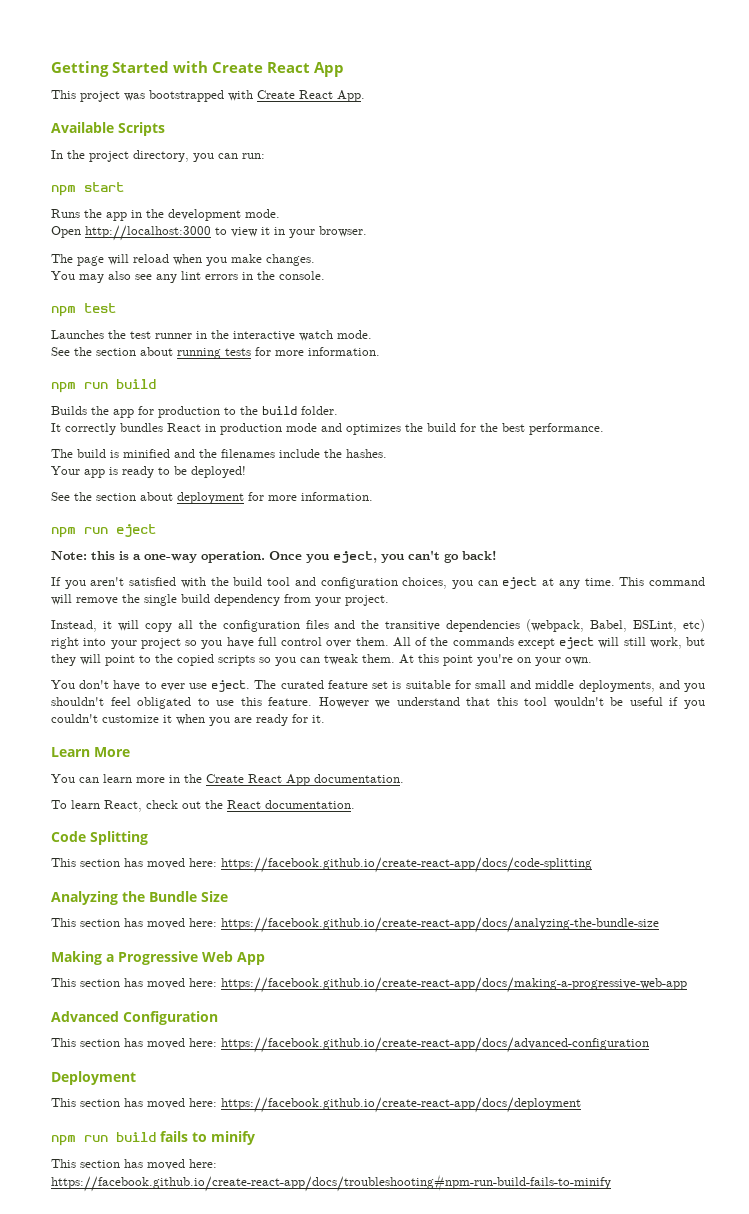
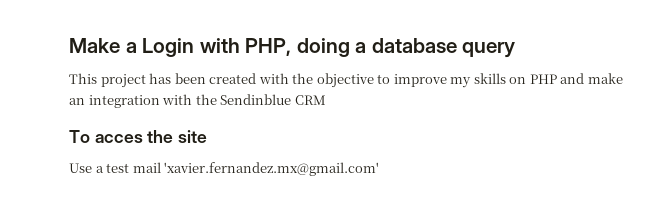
[51,61,344,77] [51,90,365,102] [51,122,165,136] [51,150,265,162] [51,182,124,196] [51,209,280,221] [51,225,367,241] [51,254,315,266] [51,271,325,283] [51,303,116,317] [51,330,372,341] [51,347,380,359] [51,379,156,393] [51,406,338,418] [51,423,604,435] [51,449,387,458] [51,466,246,478] [51,492,373,504] [51,524,156,538] [51,550,497,563] [51,577,705,589] [51,594,389,606] [51,619,705,632] [51,637,705,649] [51,654,592,666] [51,680,706,692] [51,697,705,709] [51,714,325,726] [51,747,130,757] [51,774,404,786] [51,800,355,812] [51,831,148,845] [51,857,592,873] [51,891,228,905] [51,917,659,933] [51,951,265,965] [51,977,687,993] [51,1011,218,1025] [51,1037,649,1053] [51,1071,136,1085] [51,1097,581,1113] [51,1131,255,1146] [51,1159,217,1170] [51,1174,611,1192] Getting Started with Create React App // This project was bootstrapped with Create React App. // Available Scripts // In the project directory, you can run: // npm start // Runs the app in the development mode. // Open http://localhost:3000 to view it in your browser. // The page will reload when you make changes. // You may also see any lint errors in the console. // npm test // Launches the test runner in the interactive watch mode. // See the section about running tests for more information. // npm run build // Builds the app for production to the build folder. // It correctly bundles React in production mode and optimizes the build for the best performance. // The build is minified and the filenames include the hashes. // Your app is ready to be deployed! // See the section about deployment for more information. // npm run eject // Note: this is a one-way operation. Once you eject, you can't go back! // If you aren't satisfied with the build tool and configuration choices, you can eject at any time. This command will remove the single build dependency from your project. // Instead, it will copy all the configuration files and the transitive dependencies (webpack, Babel, ESLint, etc) right into your project so you have full control over them. All of the commands except eject will still work, but they will point to the copied scripts so you can tweak them. At this point you're on your own. // You don't have to ever use eject. The curated feature set is suitable for small and middle deployments, and you shouldn't feel obligated to use this feature. However we understand that this tool wouldn't be useful if you couldn't customize it when you are ready for it. // Learn More // You can learn more in the Create React App documentation. // To learn React, check out the React documentation. // Code Splitting // This section has moved here: https://facebook.github.io/create-react-app/docs/code-splitting // Analyzing the Bundle Size // This section has moved here: https://facebook.github.io/create-react-app/docs/analyzing-the-bundle-size // Making a Progressive Web App // This section has moved here: https://facebook.github.io/create-react-app/docs/making-a-progressive-web-app // Advanced Configuration // This section has moved here: https://facebook.github.io/create-react-app/docs/advanced-configuration // Deployment // This section has moved here: https://facebook.github.io/create-react-app/docs/deployment // npm run build fails to minify // This section has moved here: https://facebook.github.io/create-react-app/docs/troubleshooting#npm-run-build-fails-to-minify -> [69,38,516,58] [69,73,623,88] [69,94,326,108] [69,130,208,143] [69,162,380,176] Make a Login with PHP, doing a database query // This project has been created with the objective to improve my skills on PHP and make an integration with the Sendinblue CRM // To acces the site // Use a test mail 'xavier.fernandez.mx@gmail.com'

